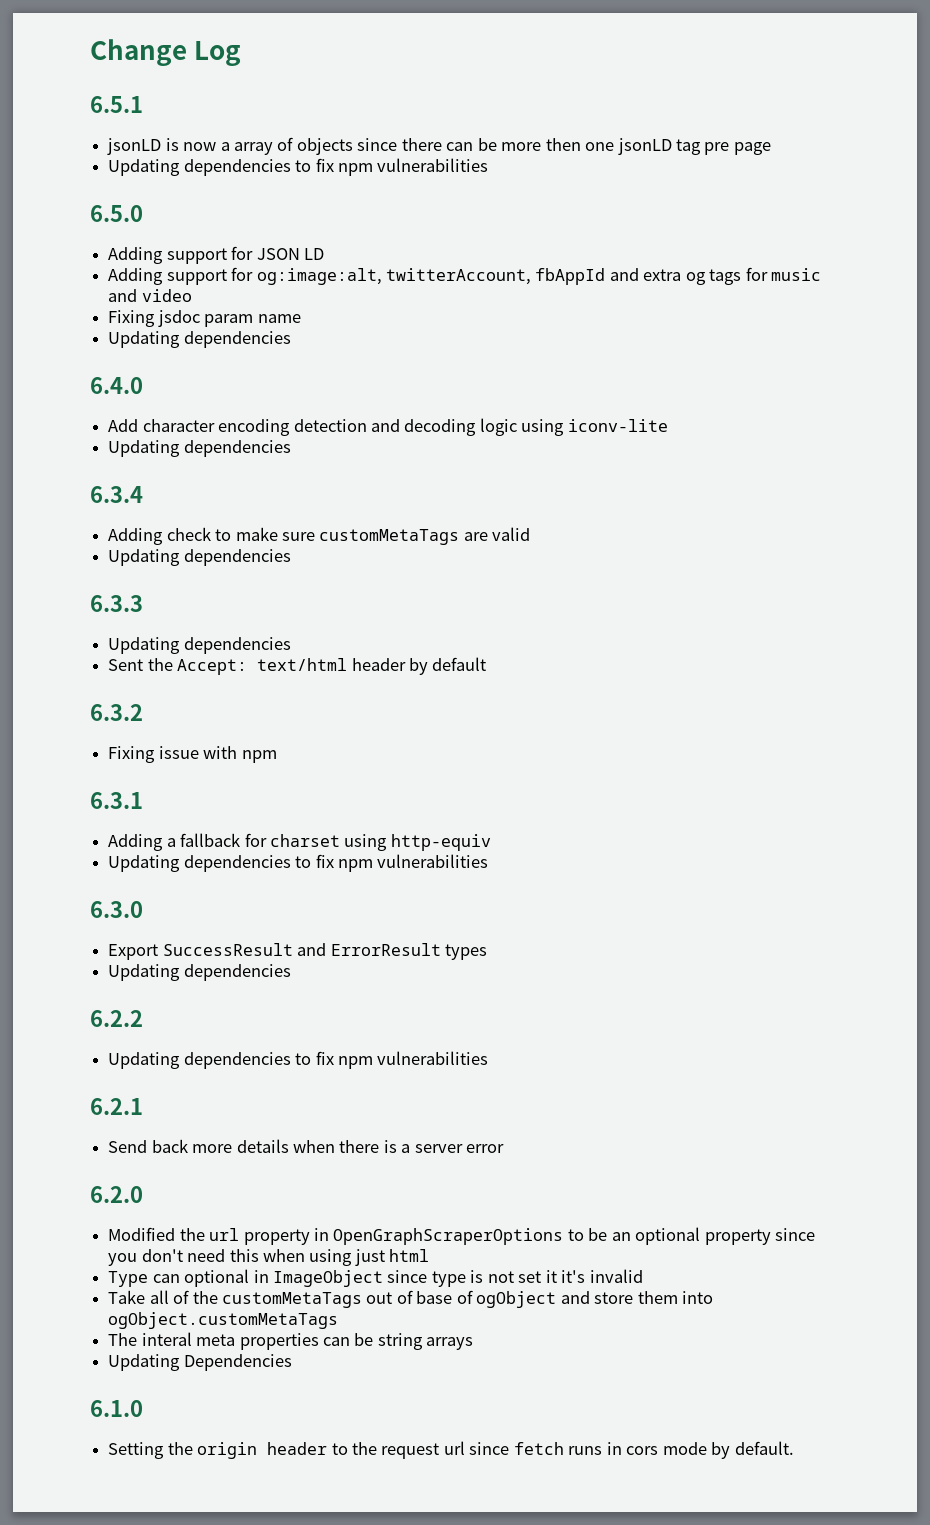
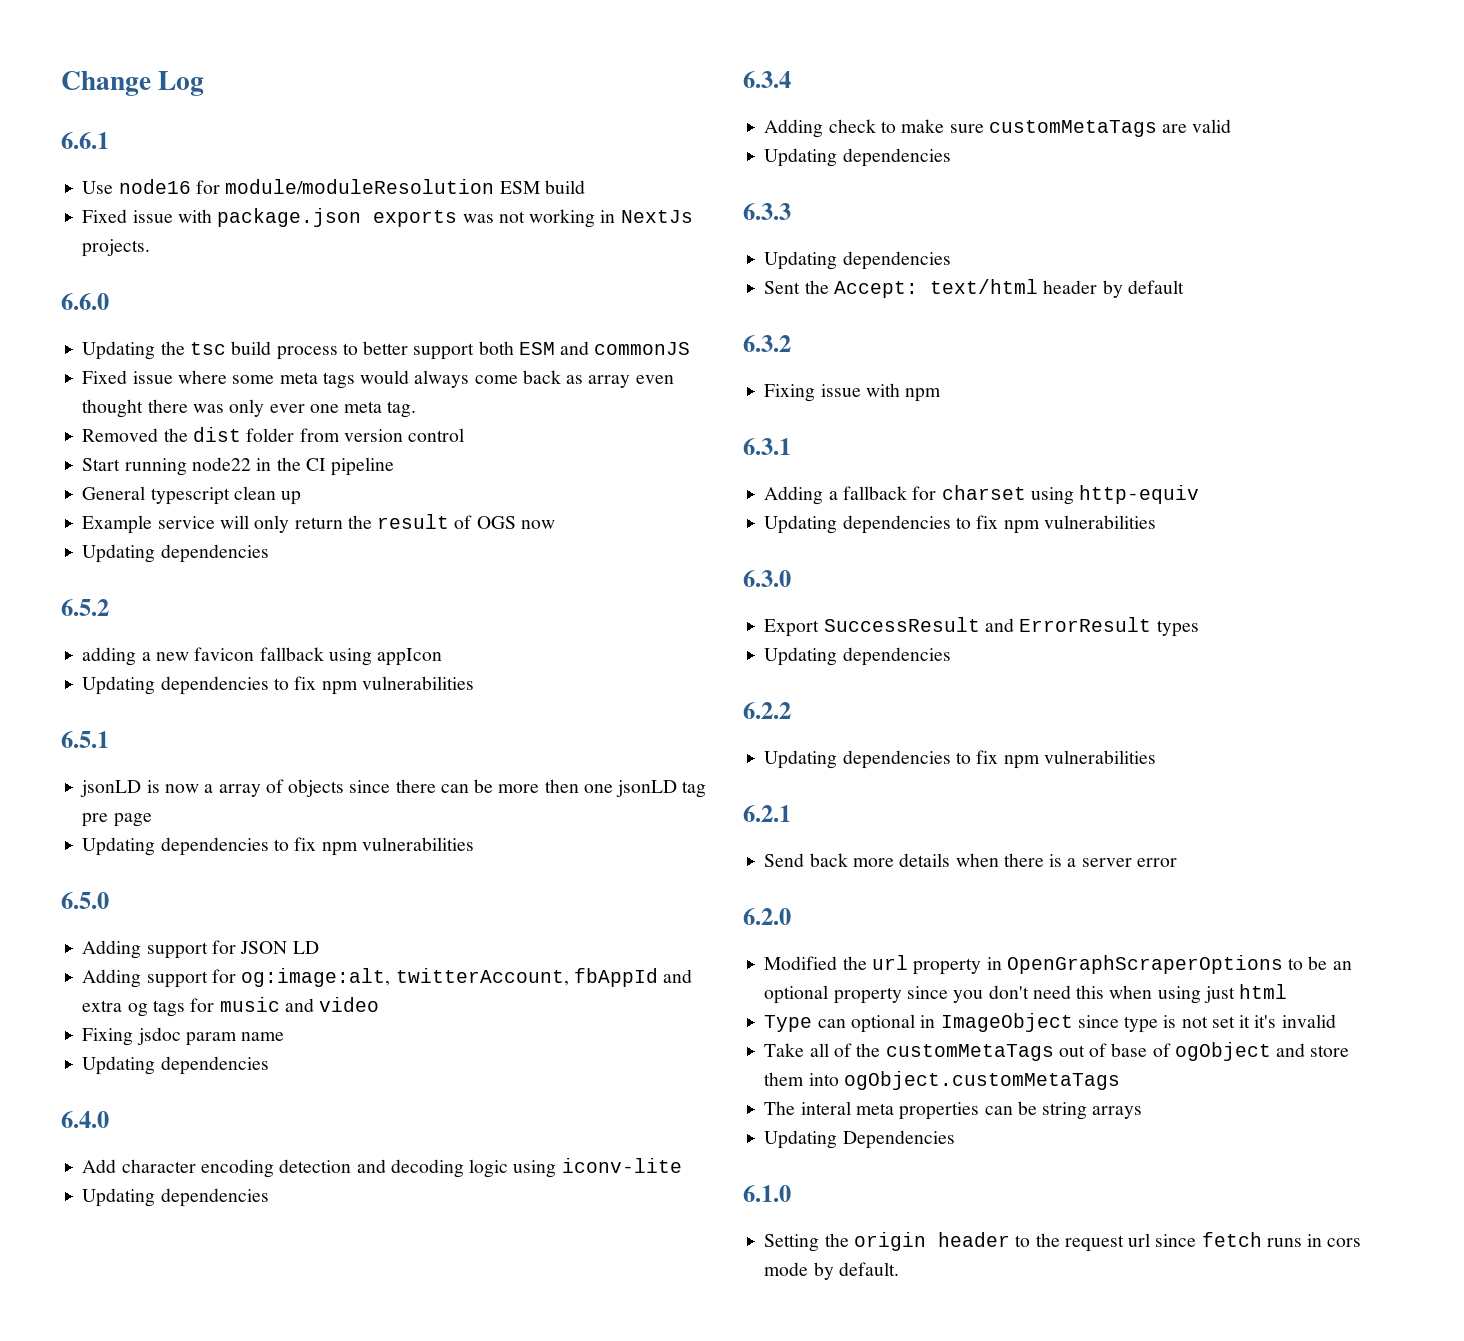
(242, 53) none -> [61,132,109,149] [82,179,585,194] [82,208,693,228] [82,239,151,257] [61,293,109,310] [82,341,691,360] [82,370,674,389] [82,399,417,418] [82,427,465,442] [82,457,395,476] [82,486,302,505] [82,514,555,534] [82,544,269,563] [61,599,109,616] [82,647,443,666] [82,676,474,695] // 6.6.1 // Use node16 for module/moduleResolution ESM build // Fixed issue with package.json exports was not working in NextJs projects. // 6.6.0 // Updating the tsc build process to better support both ESM and commonJS // Fixed issue where some meta tags would always come back as array even thought there was only ever one meta tag. // Removed the dist folder from version control // Start running node22 in the CI pipeline // General typescript clean up // Example service will only return the result of OGS now // Updating dependencies // 6.5.2 // adding a new favicon fallback using appIcon // Updating dependencies to fix npm vulnerabilities

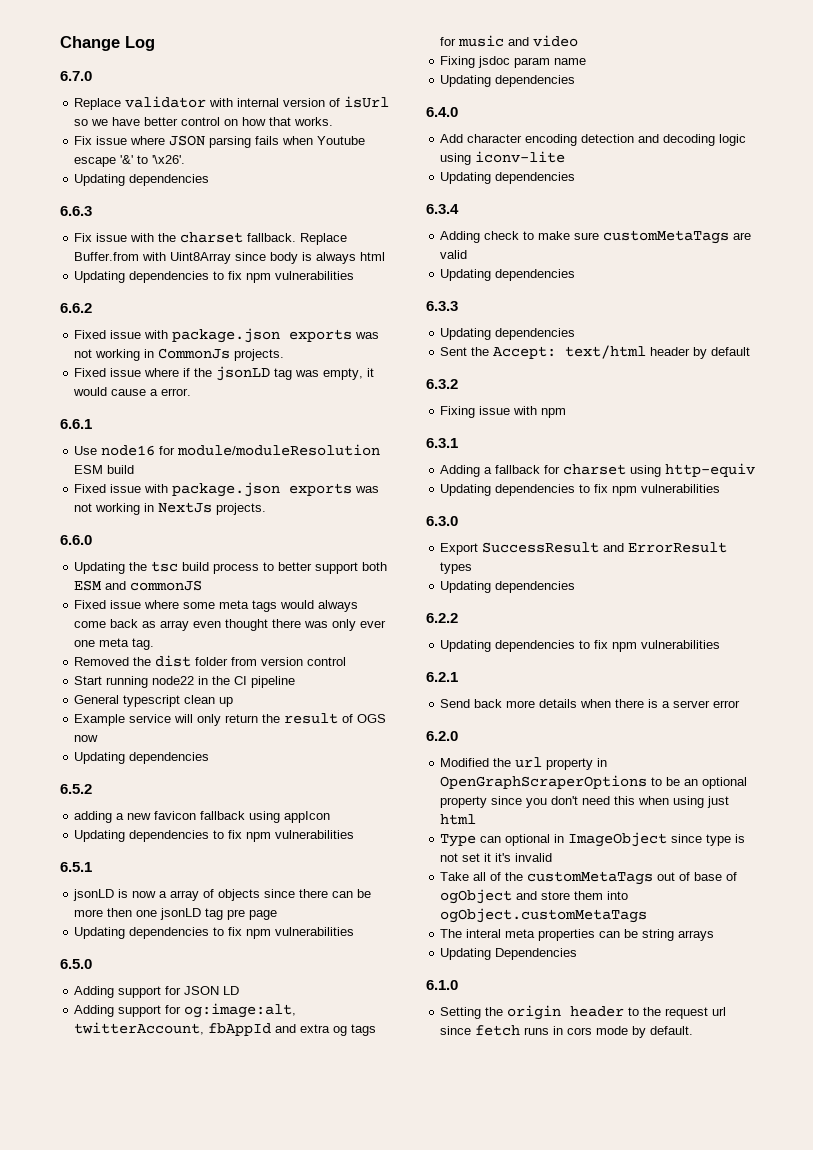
(205, 83) none -> [60,71,92,81] [74,96,390,110] [74,117,334,126] [74,135,366,148] [74,155,186,167] [74,174,210,186] [60,206,92,216] [74,232,348,245] [74,252,386,264] [74,271,355,283] [60,303,92,313] [74,328,380,343] [74,348,285,361] [74,366,375,381] [73,387,192,396] // 6.7.0 // Replace validator with internal version of isUrl so we have better control on how that works. // Fix issue where JSON parsing fails when Youtube escape '&' to '\x26'. // Updating dependencies // 6.6.3 // Fix issue with the charset fallback. Replace Buffer.from with Uint8Array since body is always html // Updating dependencies to fix npm vulnerabilities // 6.6.2 // Fixed issue with package.json exports was not working in CommonJs projects. // Fixed issue where if the jsonLD tag was empty, it would cause a error.

